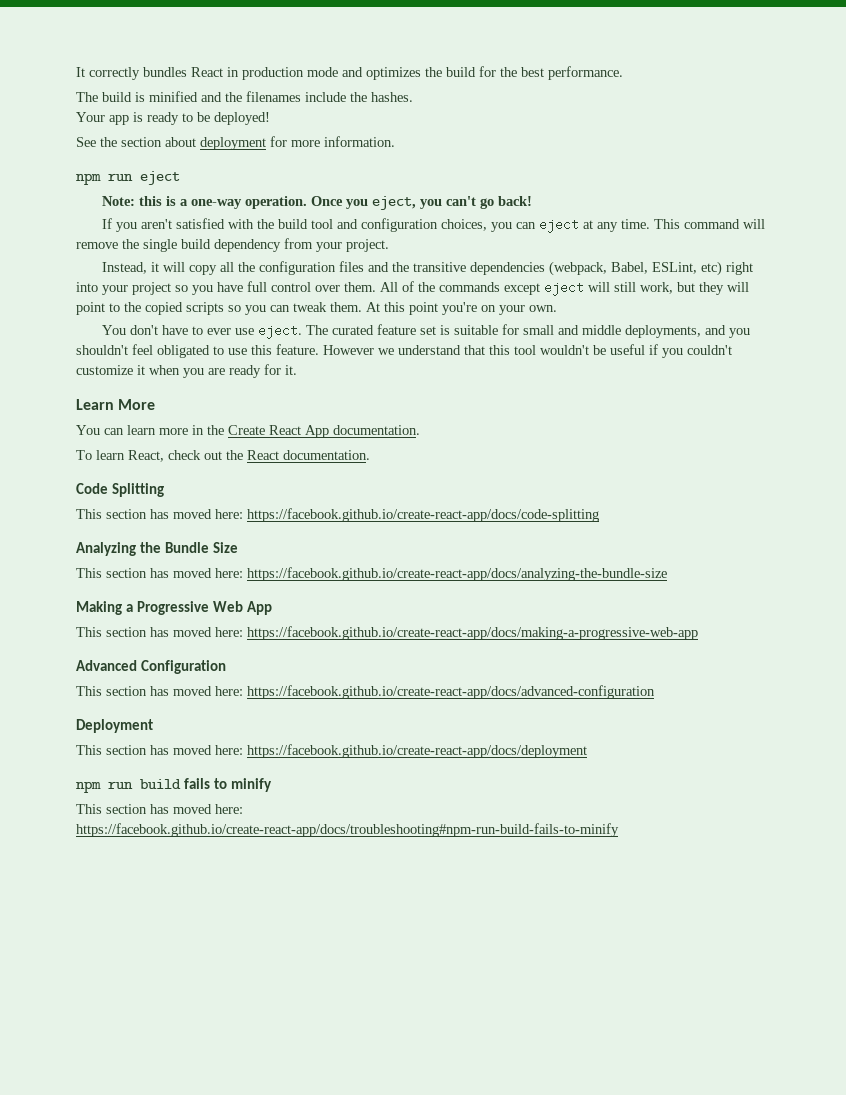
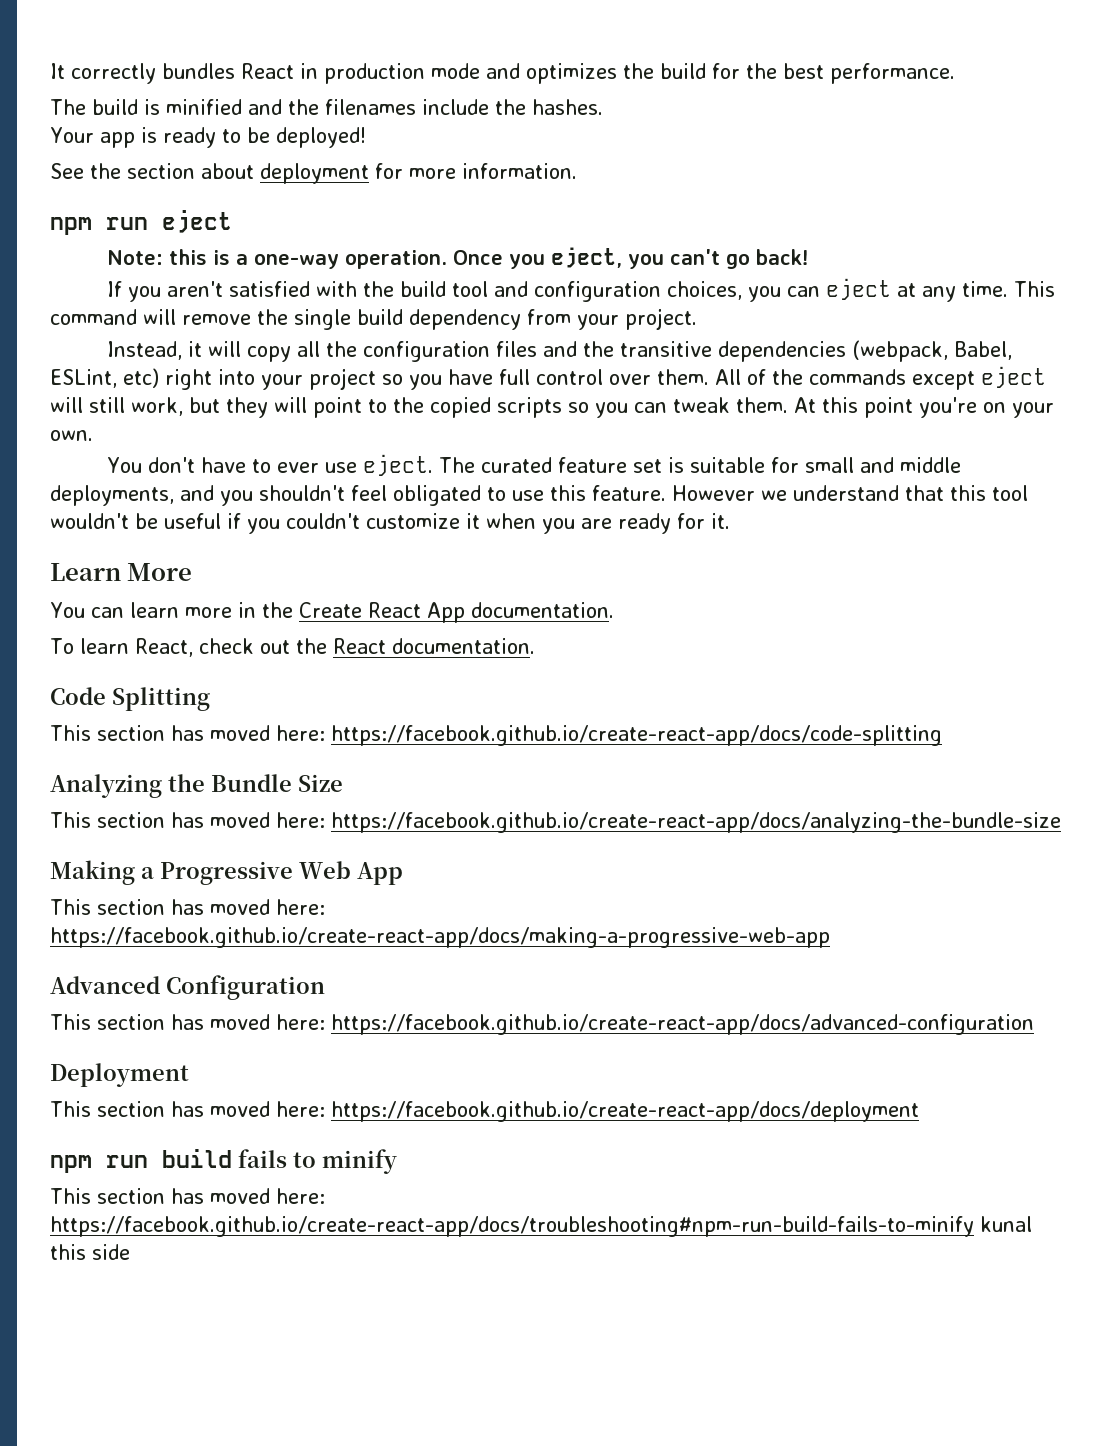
(619, 830) none -> [979,1216,1032,1232] [50,1244,130,1260] kunal this side

